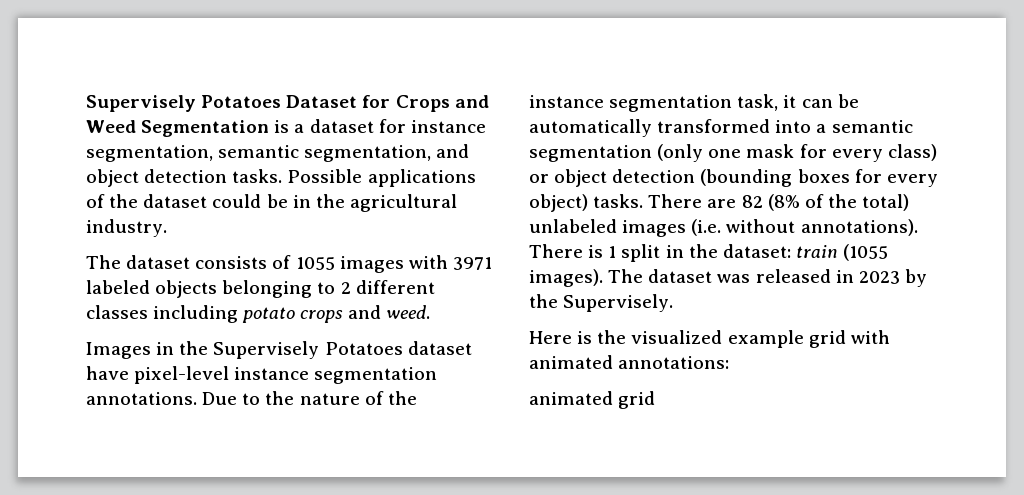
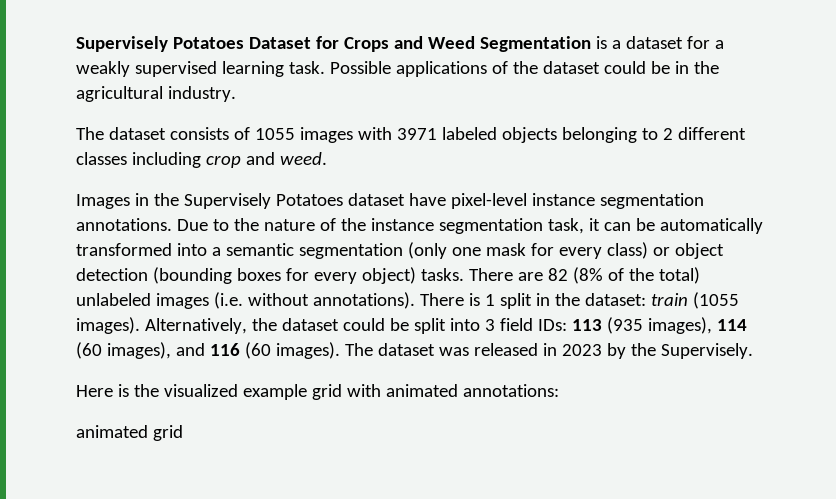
[410,120,486,133] [86,144,470,162] [86,169,283,187] instance segmentation, semantic segmentation, and object detection tasks. -> [714,40,724,49] [76,61,325,77] a weakly supervised learning task.
[242,307,344,323] potato crops -> [205,155,241,168] crop
(603, 278) none -> [144,317,747,334] [76,342,340,359] Alternatively, the dataset could be split into 3 field IDs: 113 (935 images), 114 (60 images), and 116 (60 images).

